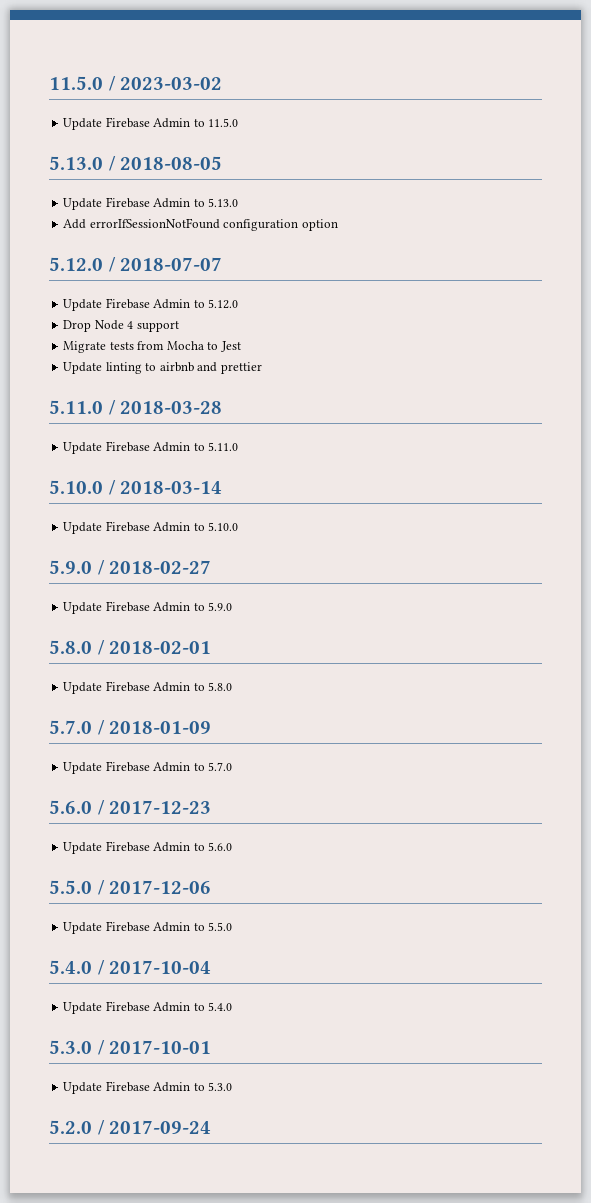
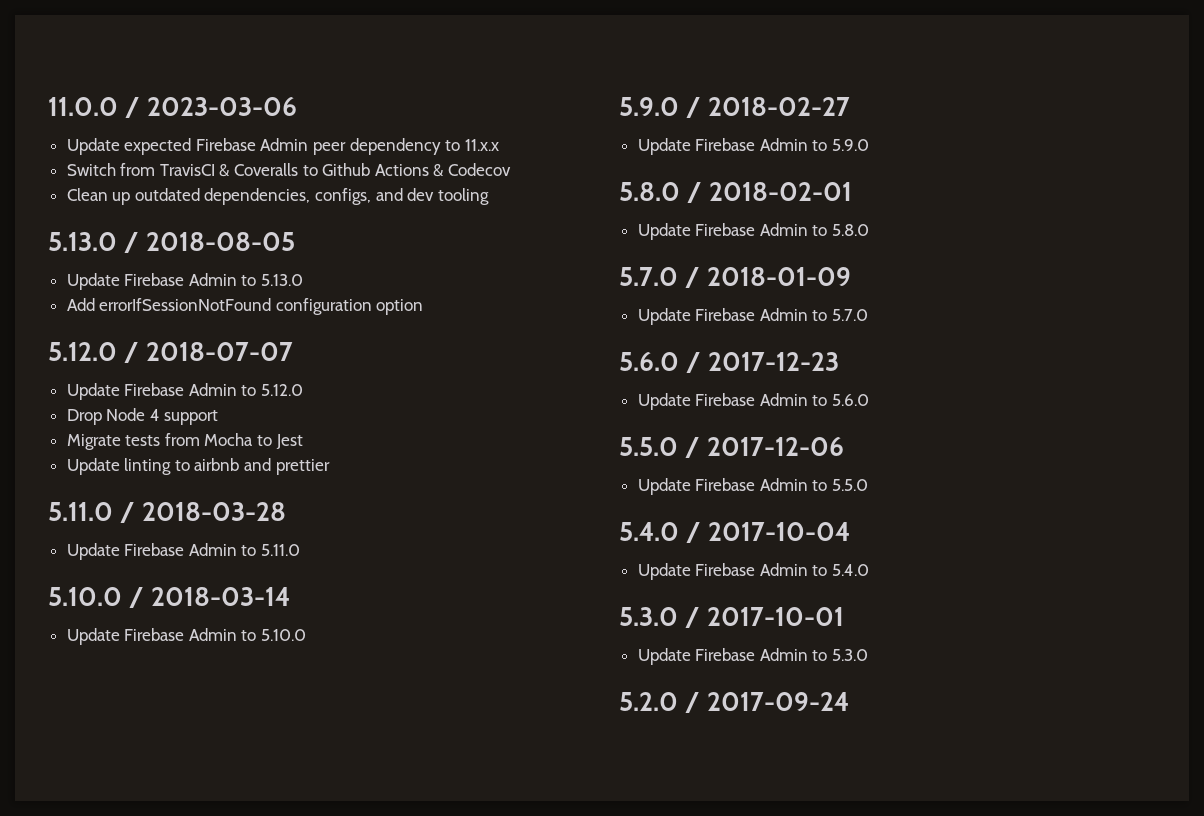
[49,76,223,91] [63,117,239,130] 11.5.0 / 2023-03-02 // Update Firebase Admin to 11.5.0 -> [48,97,298,118] [66,138,499,155] [66,163,512,177] [66,188,489,205] 11.0.0 / 2023-03-06 // Update expected Firebase Admin peer dependency to 11.x.x // Switch from TravisCI & Coveralls to Github Actions & Codecov // Clean up outdated dependencies, configs, and dev tooling

